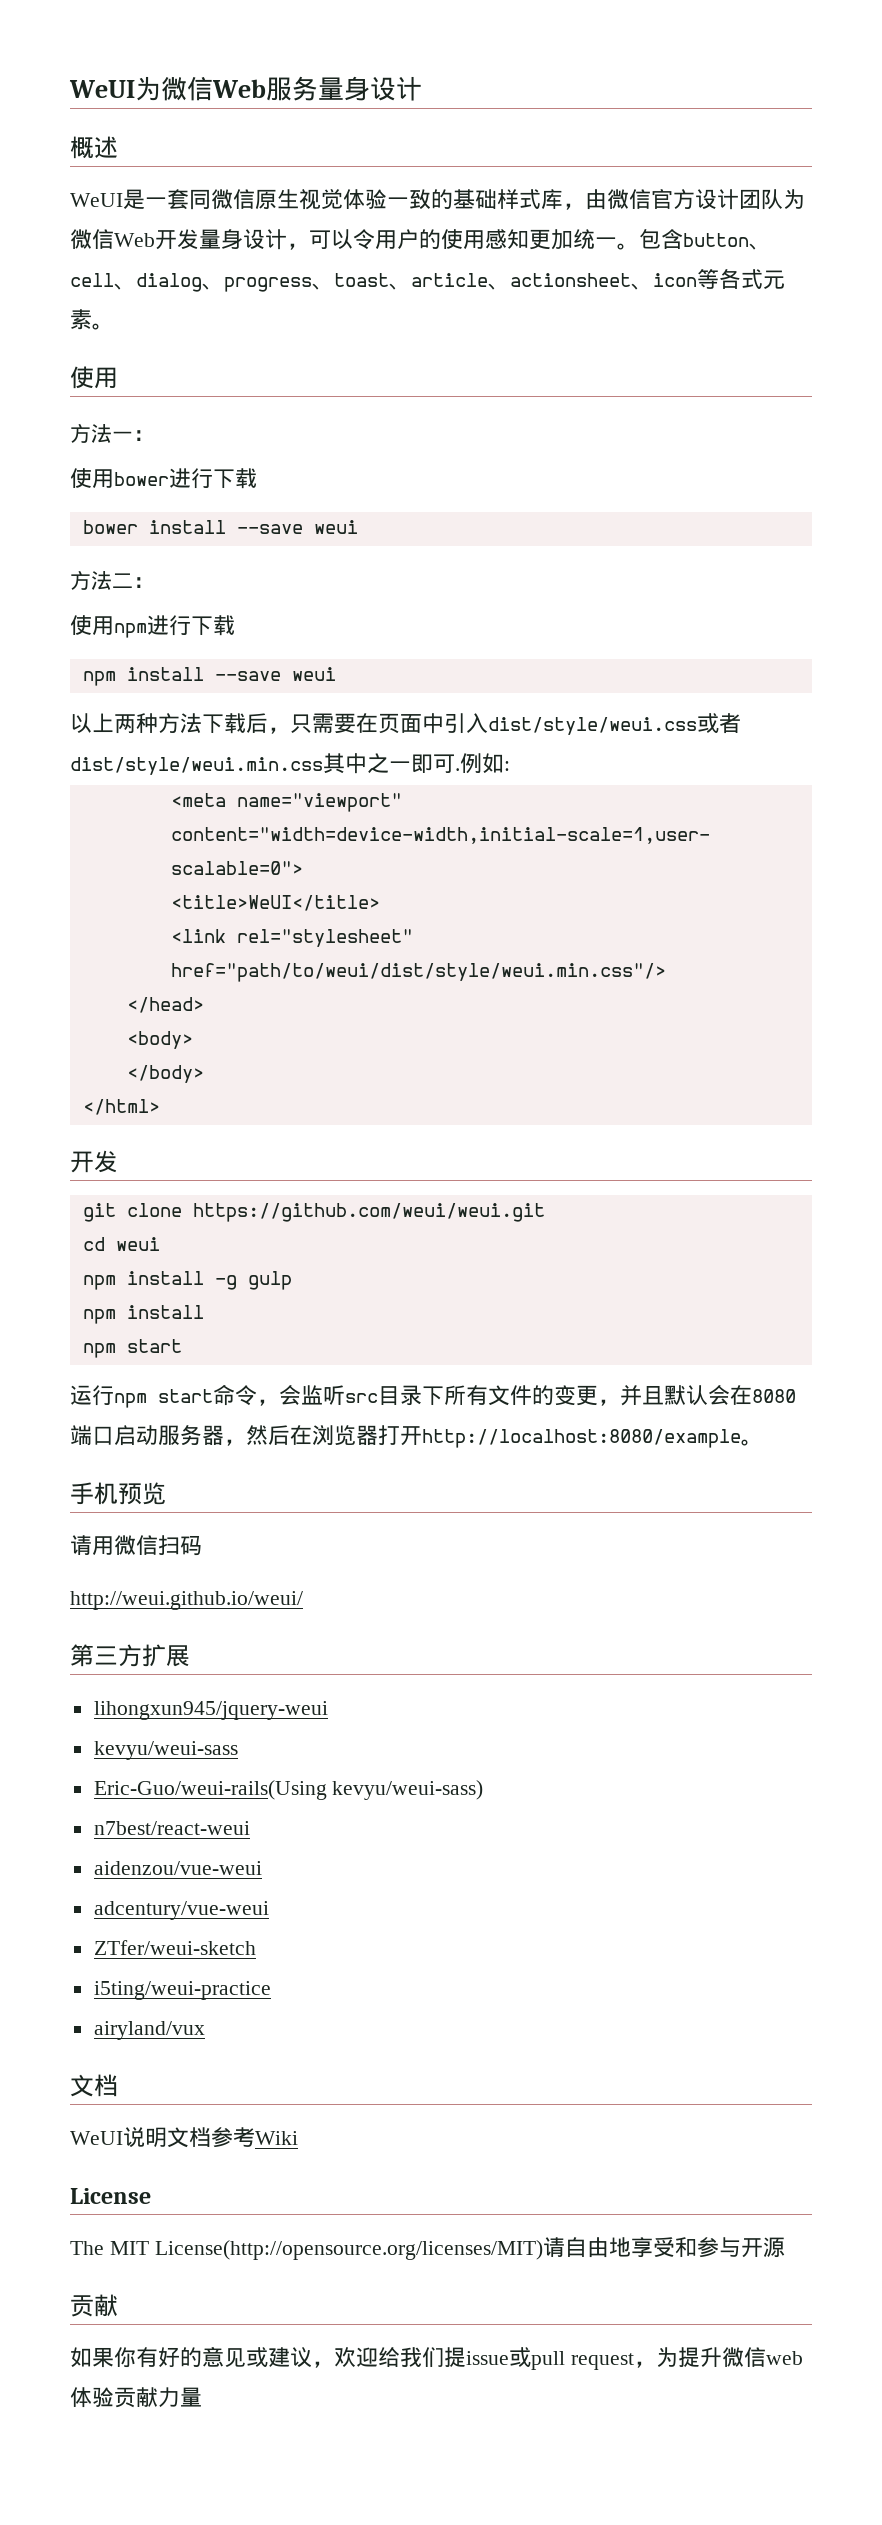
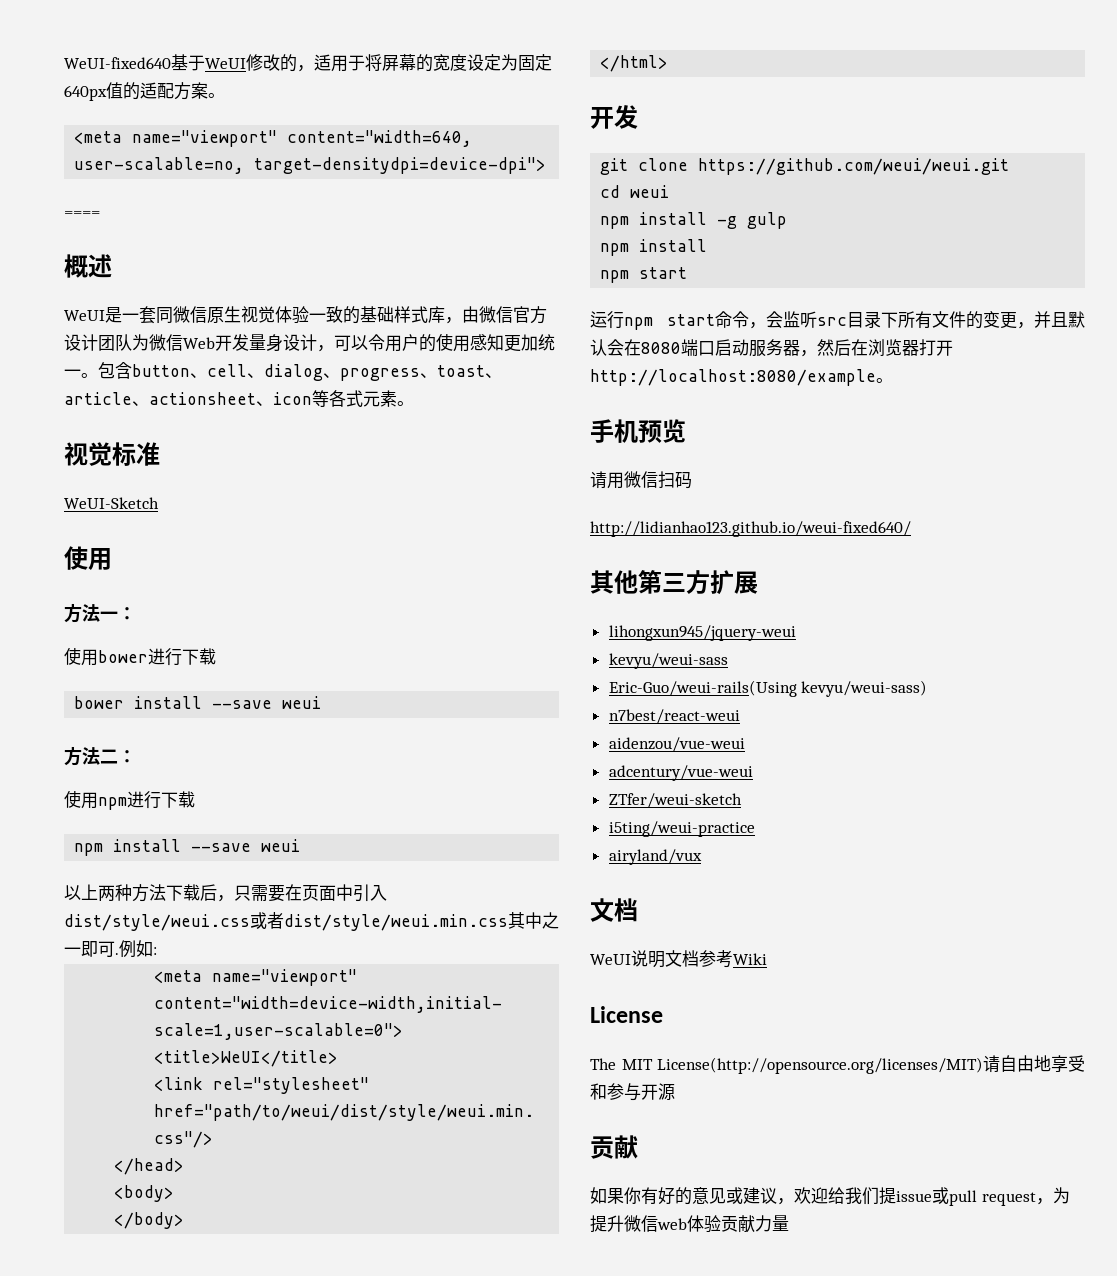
[69,76,422,101] WeUI为微信Web服务量身设计 -> [64,54,552,72] [64,82,225,101] [74,130,473,147] [74,157,547,174] [64,211,100,217] WeUI-fixed640基于WeUI修改的，适用于将屏幕的宽度设定为固定640px值的适配方案。 // <meta name="viewport" content="width=640, user-scalable=no, target-densitydpi=device-dpi"> // ====
(114, 326) none -> [64,442,160,466] [64,497,159,509] // 视觉标准 // WeUI-Sketch
[70,1591,303,1610] http://weui.github.io/weui/ // -> [590,521,911,537] [590,570,638,594] http://lidianhao123.github.io/weui-fixed640/ // 其他

